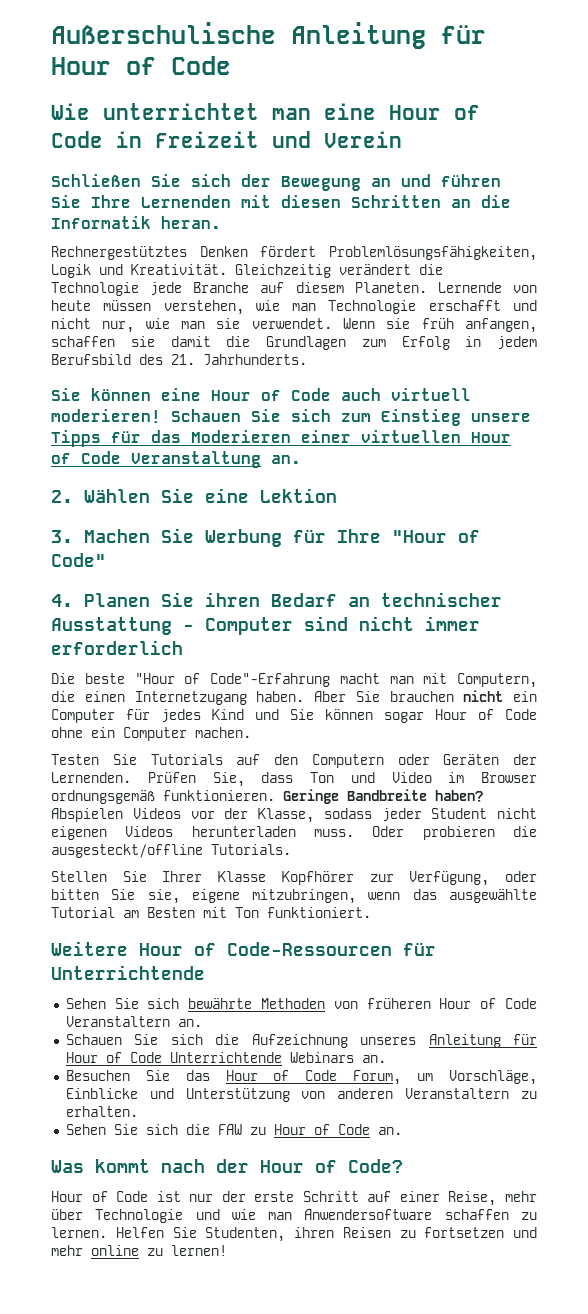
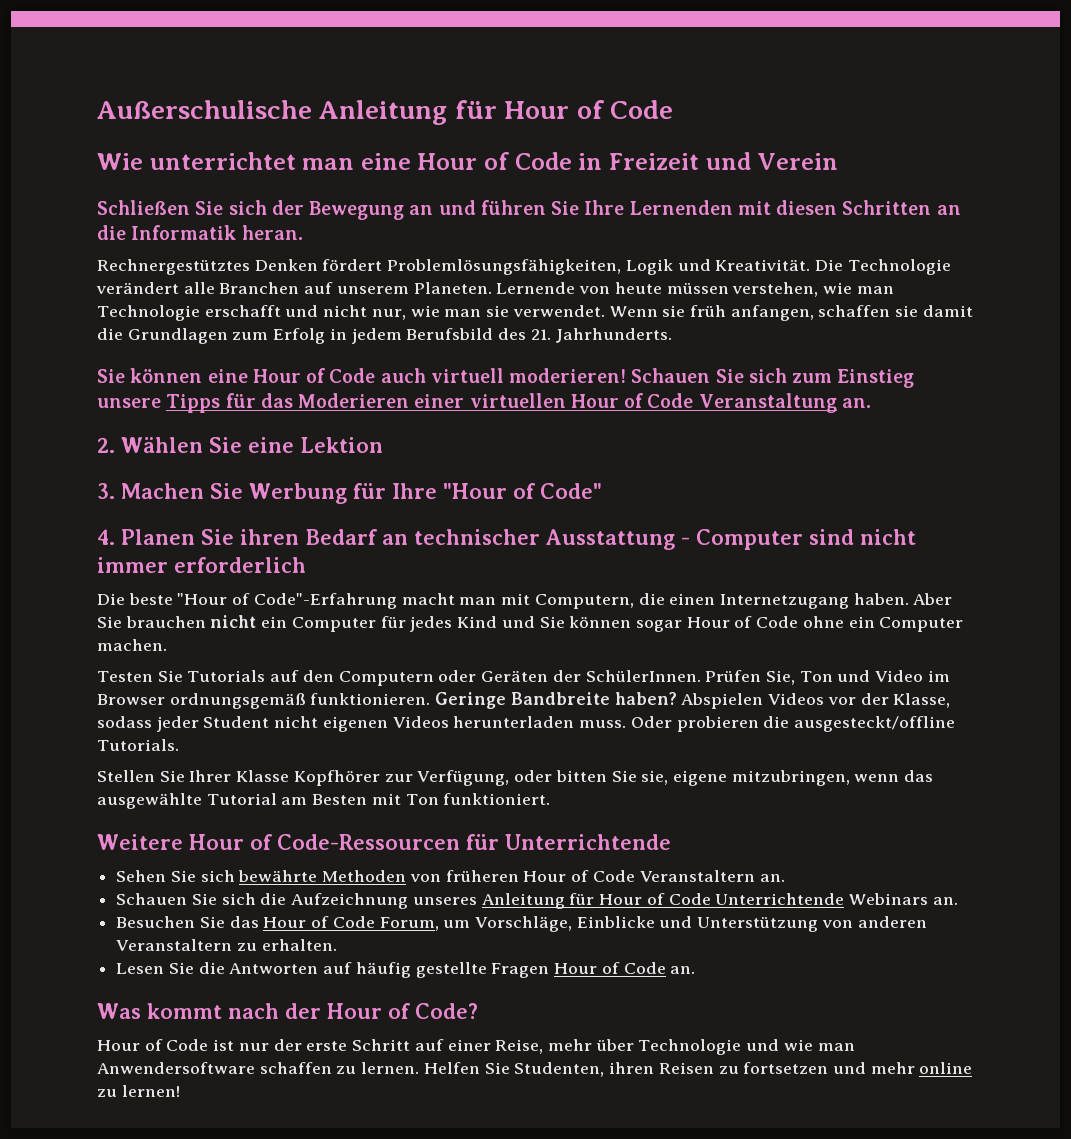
[235,264,443,278] [51,282,344,296] Gleichzeitig verändert die Technologie jede Branche auf diesem -> [815,259,951,275] [96,282,409,294] Die Technologie verändert alle Branchen auf unserem
[51,772,131,783] Lernenden. -> [585,670,701,682] SchülerInnen.
[261,772,294,783] dass -> (795, 677) none
[65,1124,266,1135] Sehen Sie sich die FAW zu -> [116,962,550,978] Lesen Sie die Antworten auf häufig gestellte Fragen

